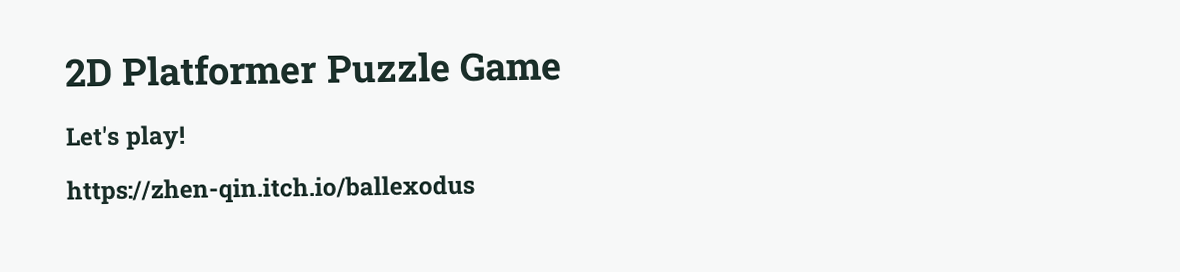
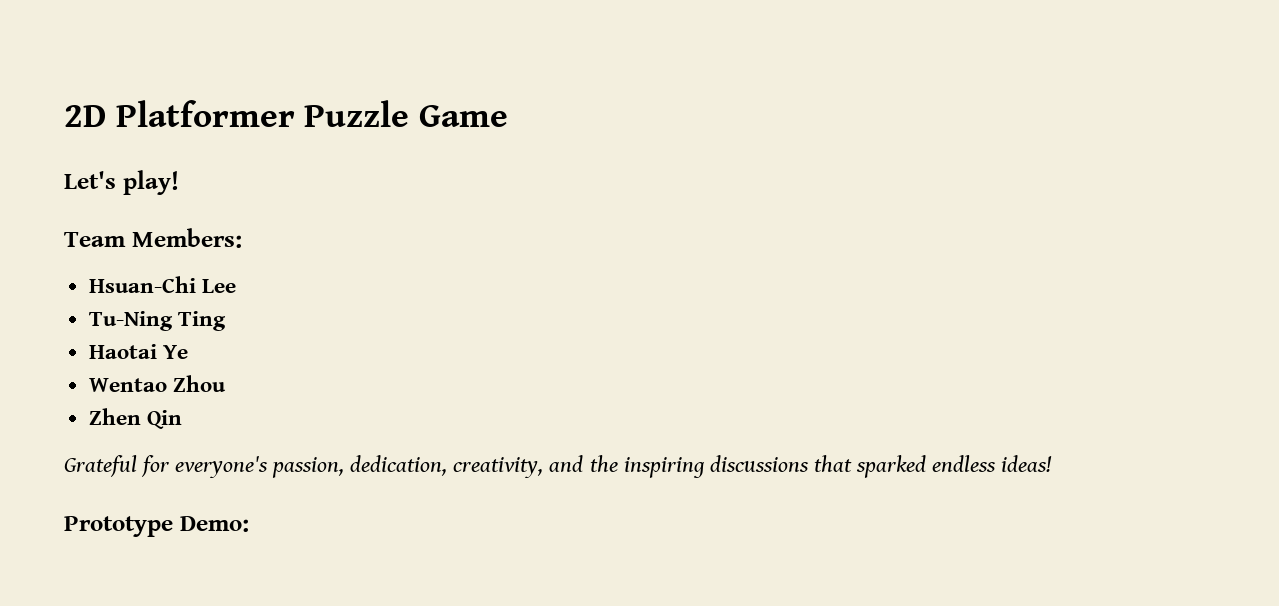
[66,174,475,205] https://zhen-qin.itch.io/ballexodus -> [64,228,242,248] [88,276,236,293] [88,311,226,331] [88,344,188,359] [88,375,226,392] [88,408,182,429] [64,455,1052,478] [64,516,249,537] Team Members: // Hsuan-Chi Lee // Tu-Ning Ting // Haotai Ye // Wentao Zhou // Zhen Qin // Grateful for everyone's passion, dedication, creativity, and the inspiring discussions that sparked endless ideas! // Prototype Demo:

